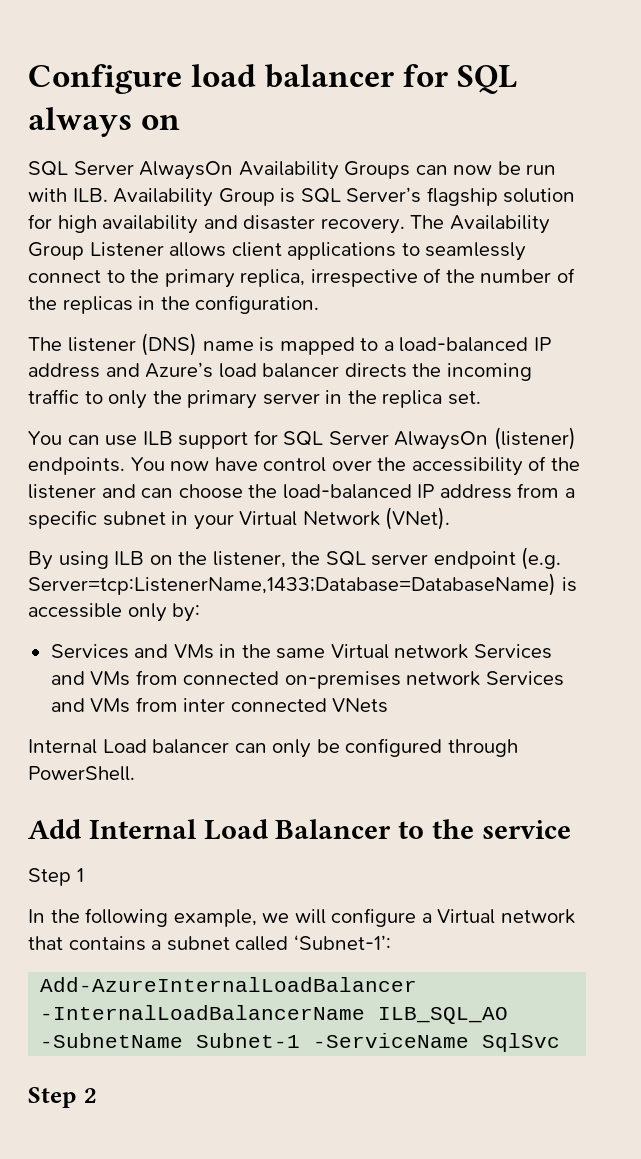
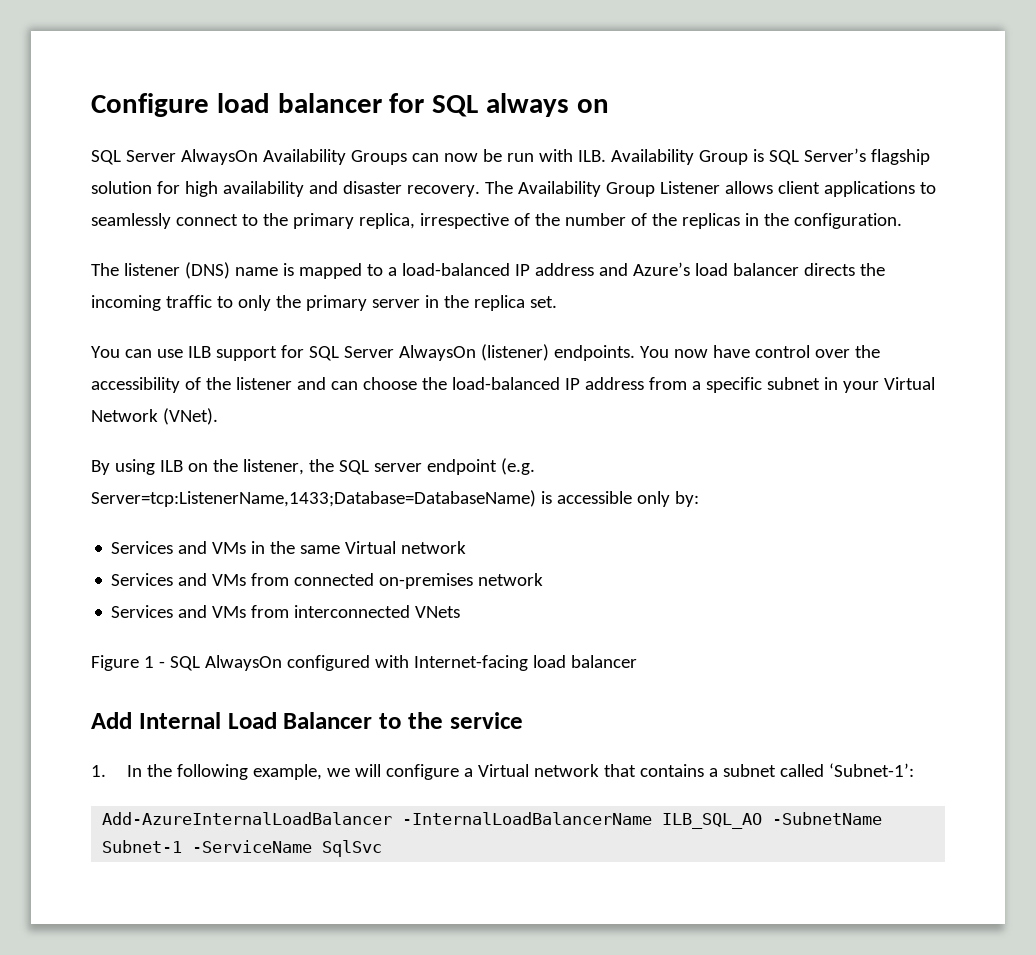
(469, 651) none -> (467, 547) //
[485,671,564,686] [50,697,327,713] Services and VMs from inter connected -> [111,605,411,618] // Services and VMs from interconnected
[28,738,518,758] [28,766,135,781] Internal Load balancer can only be configured through PowerShell. -> [91,655,637,671] Figure 1 - SQL AlwaysOn configured with Internet-facing load balancer
[28,868,84,886] Step 1 // -> [91,765,106,777] 1.
[28,1087,97,1108] // Step 2 -> (383, 848) none

